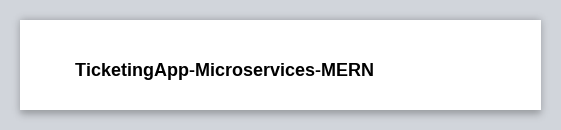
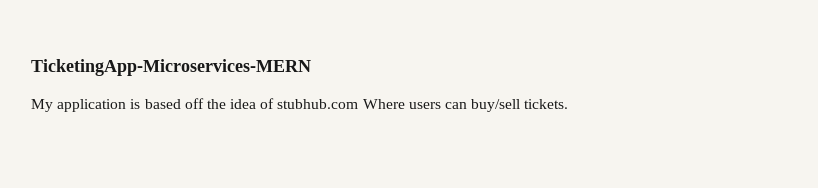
(374, 71) none -> [31,98,569,112] // My application is based off the idea of stubhub.com Where users can buy/sell tickets.

